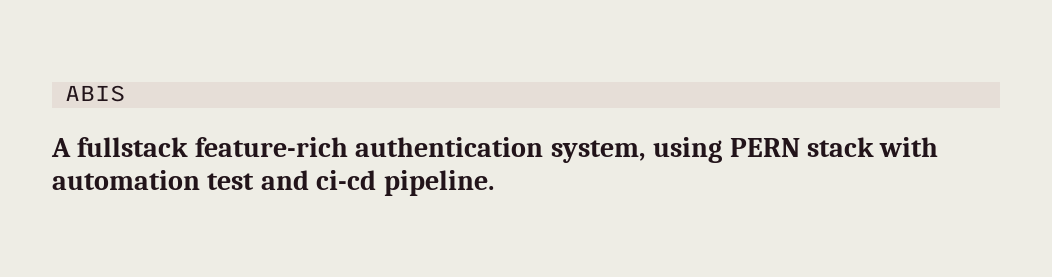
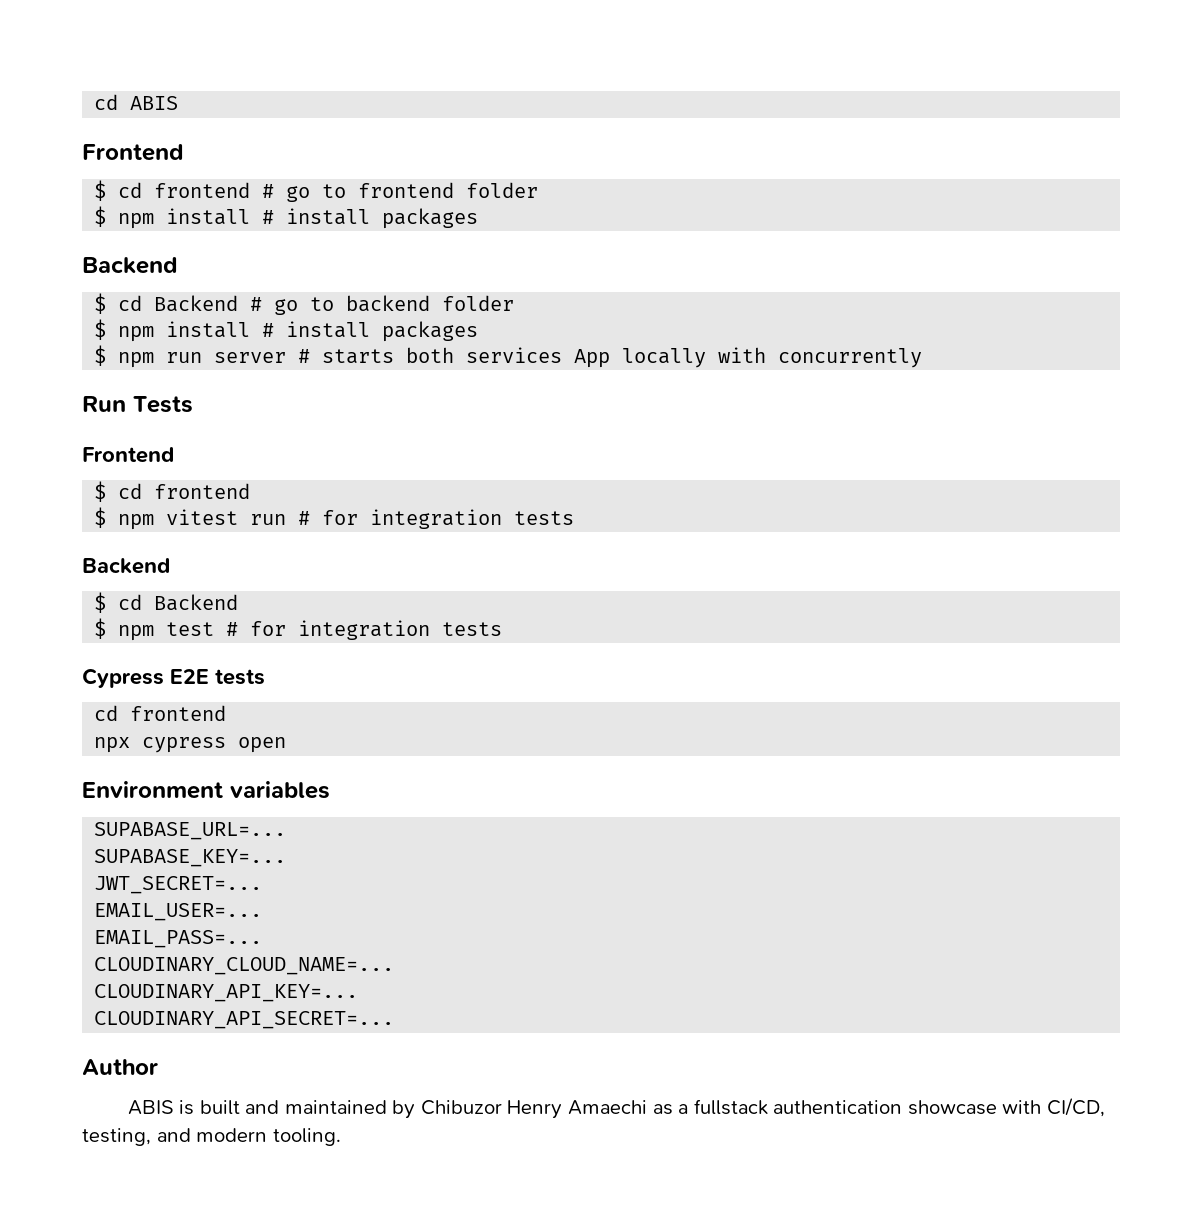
(64, 93) none -> [94,94,119,110] cd
[51,137,939,163] [52,170,494,196] A fullstack feature-rich authentication system, using PERN stack with automation test and ci-cd pipeline. -> [82,144,184,161] [94,180,539,202] [94,206,479,229] [82,257,178,274] [94,293,515,315] [94,319,479,342] [94,345,923,368] [82,396,193,413] [82,447,174,463] [94,481,251,502] [94,507,575,530] [82,558,170,574] [94,592,239,613] [94,618,503,641] [82,668,265,688] [94,705,227,721] [94,737,287,753] [82,781,330,799] [94,822,287,840] [94,849,287,867] [94,876,263,894] [94,903,263,921] [94,930,263,948] [94,957,395,975] [94,984,359,1002] [94,1011,395,1029] [82,1059,158,1075] [127,1098,1105,1119] [82,1128,341,1146] Frontend // $ cd frontend # go to frontend folder // $ npm install # install packages // Backend // $ cd Backend # go to backend folder // $ npm install # install packages // $ npm run server # starts both services App locally with concurrently // Run Tests // Frontend // $ cd frontend // $ npm vitest run # for integration tests // Backend // $ cd Backend // $ npm test # for integration tests // Cypress E2E tests // cd frontend // npx cypress open // Environment variables // SUPABASE_URL=... // SUPABASE_KEY=... // JWT_SECRET=... // EMAIL_USER=... // EMAIL_PASS=... // CLOUDINARY_CLOUD_NAME=... // CLOUDINARY_API_KEY=... // CLOUDINARY_API_SECRET=... // Author // ABIS is built and maintained by Chibuzor Henry Amaechi as a fullstack authentication showcase with CI/CD, testing, and modern tooling.

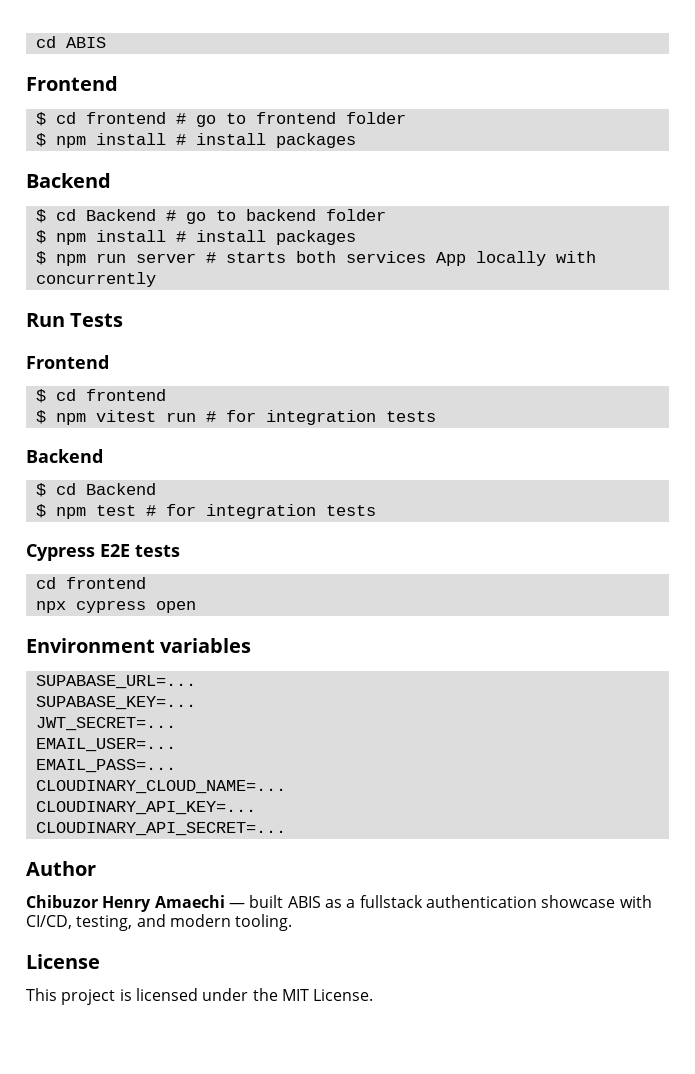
[127,1100,648,1119] ABIS is built and maintained by Chibuzor Henry Amaechi -> [26,895,321,912] Chibuzor Henry Amaechi — built ABIS
(341, 1137) none -> [26,954,100,969] [26,988,374,1005] // License // This project is licensed under the MIT License.

